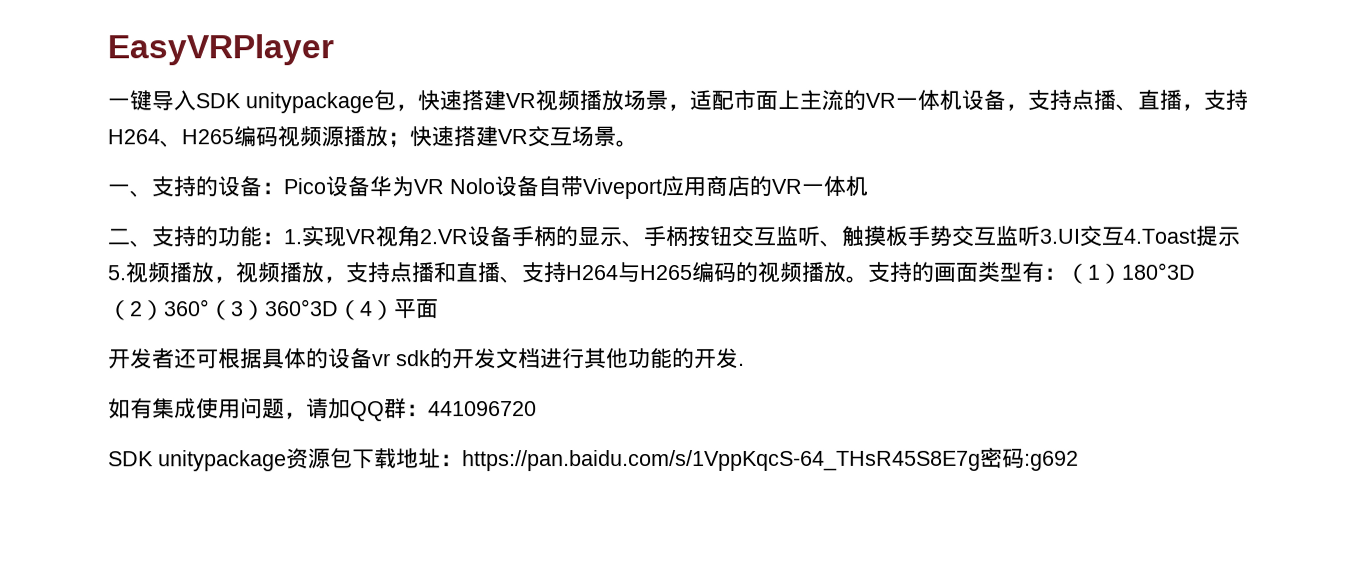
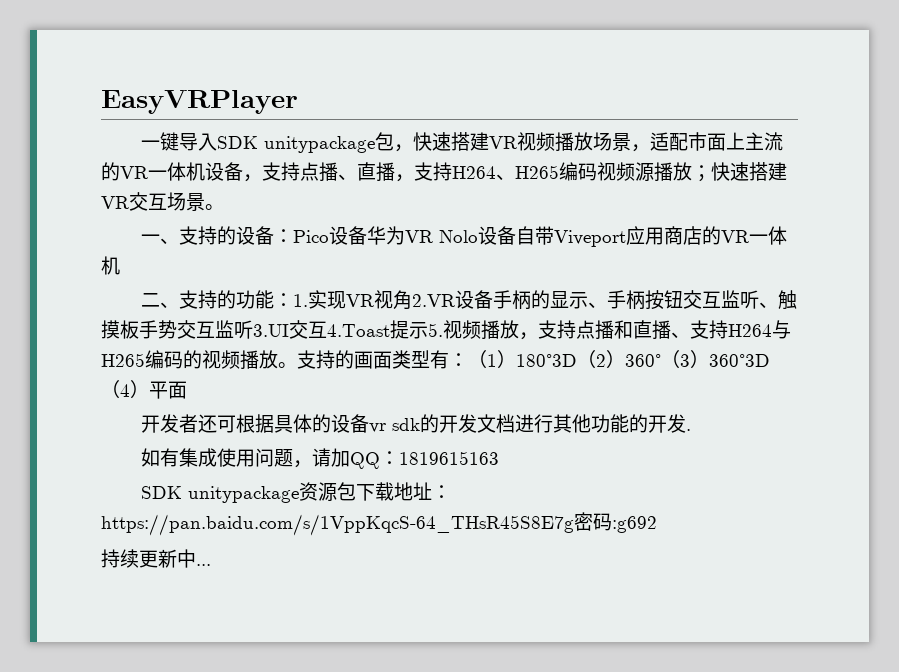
[235,262,347,284] 视频播放， -> (538, 336) none
[384,398,537,419] 群：441096720 -> [379,451,499,465] ：1819615163
(1079, 460) none -> [101,549,211,568] // 持续更新中...

